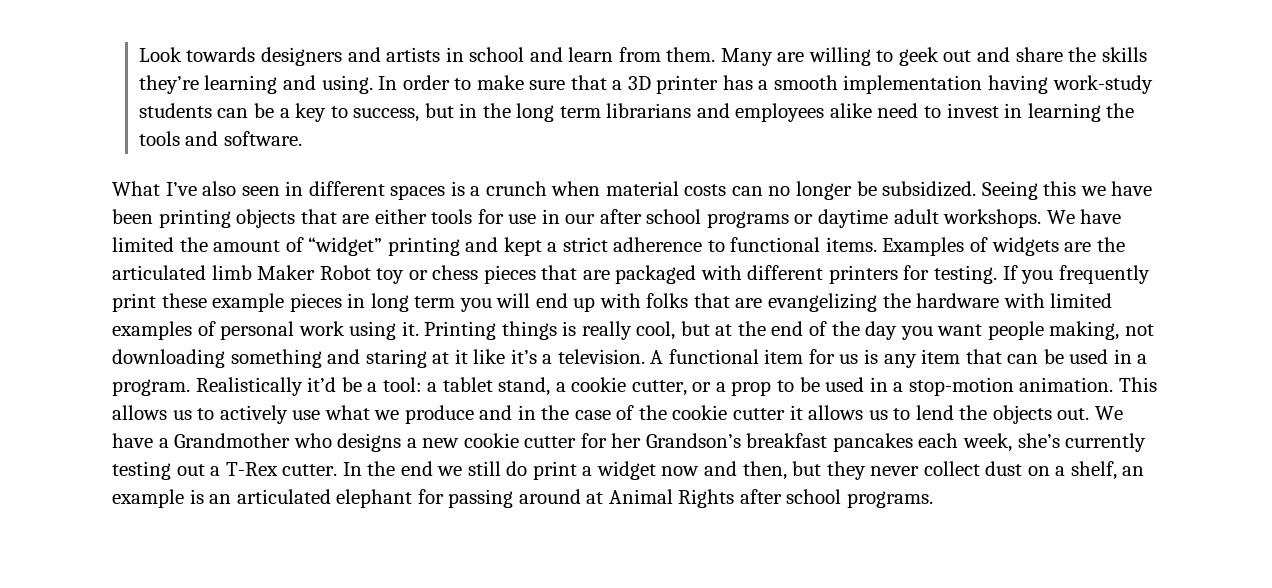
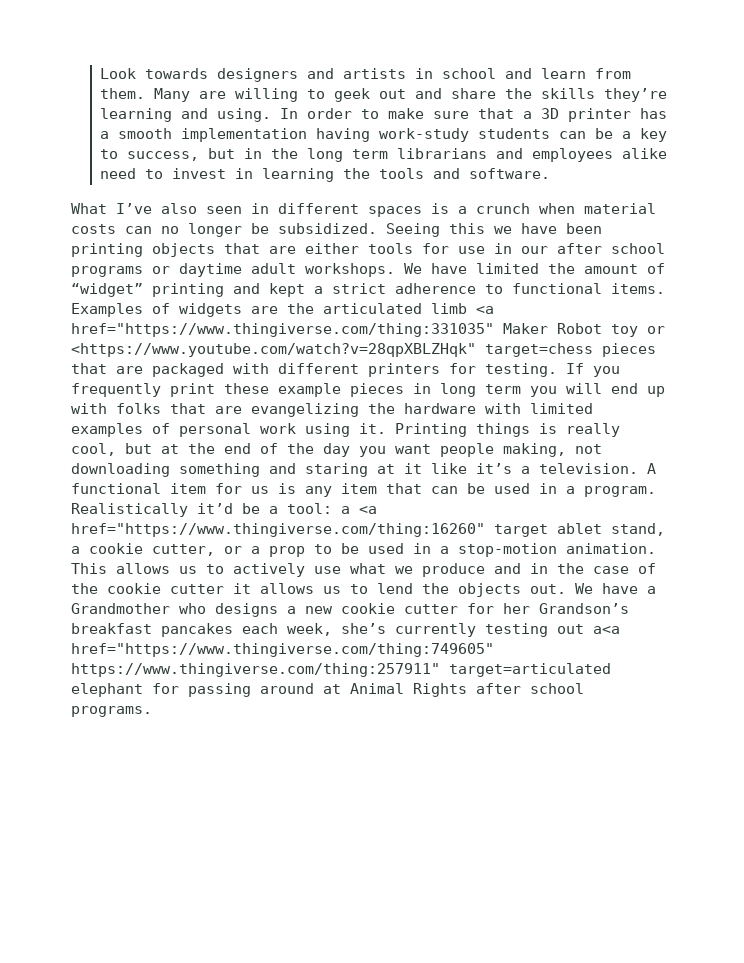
(252, 272) none -> [476,306,494,314] [71,323,494,337] <a href="https://www.thingiverse.com/thing:331035"
[432,265,479,280] chess -> [71,343,593,357] <https://www.youtube.com/watch?v=28qpXBLZHqk" target=chess
[442,377,493,392] tablet -> [359,506,377,514] [71,523,602,537] <a href="https://www.thingiverse.com/thing:16260" target ablet
[210,461,1145,480] [112,489,331,508] a T-Rex cutter. In the end we still do print a widget now and then, but they never collect dust on a shelf, an example is an articulated -> [593,626,620,634] [71,643,494,657] [71,663,611,677] a<a href="https://www.thingiverse.com/thing:749605" https://www.thingiverse.com/thing:257911" target=articulated

